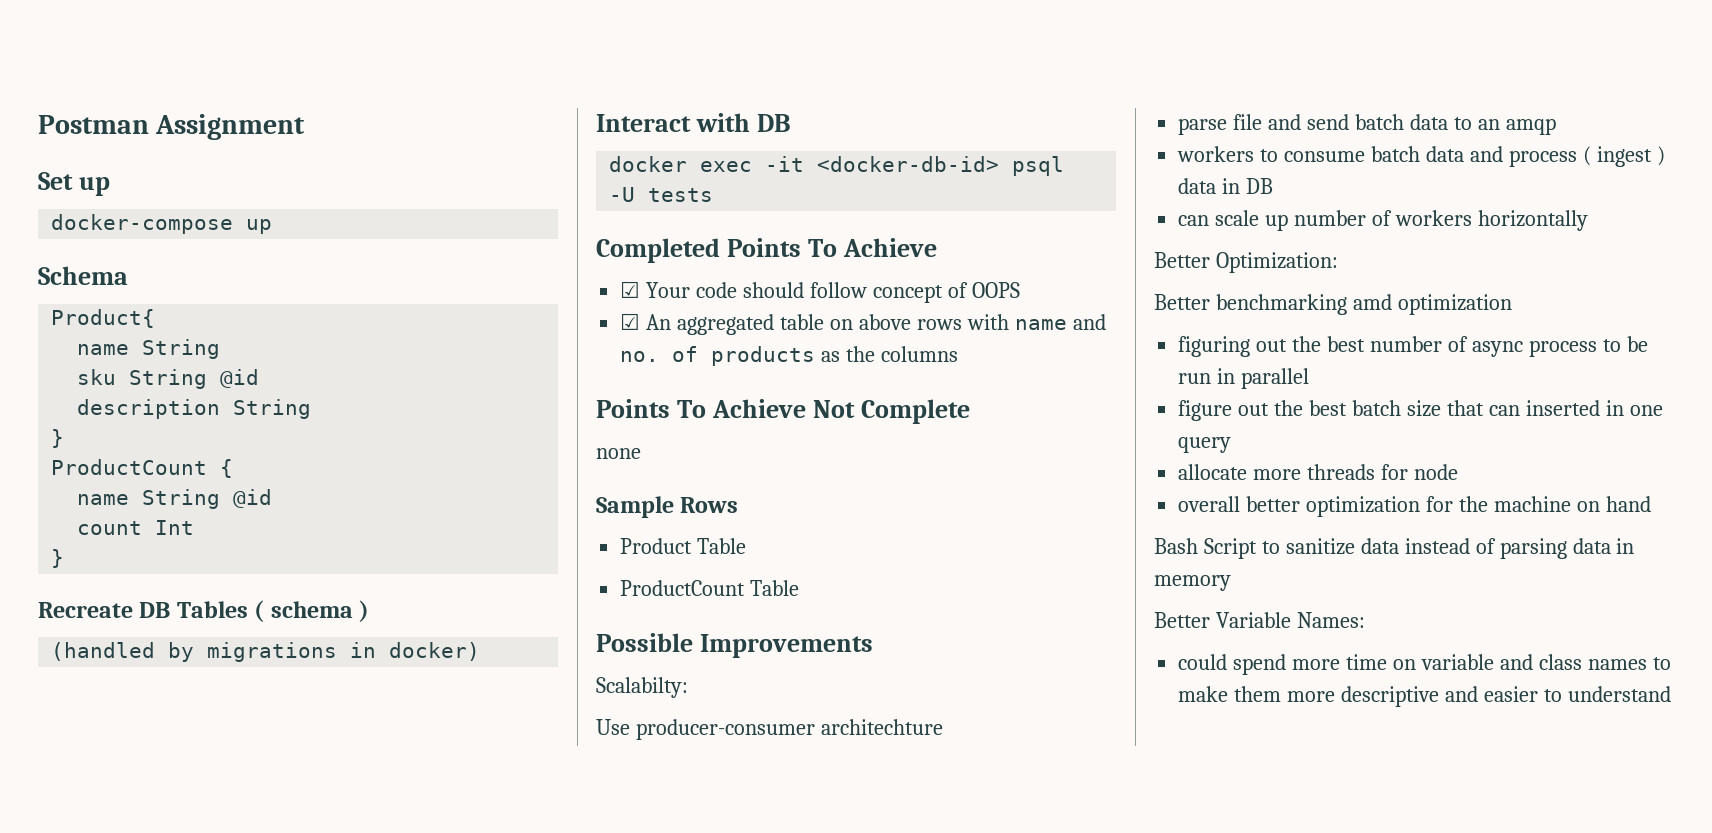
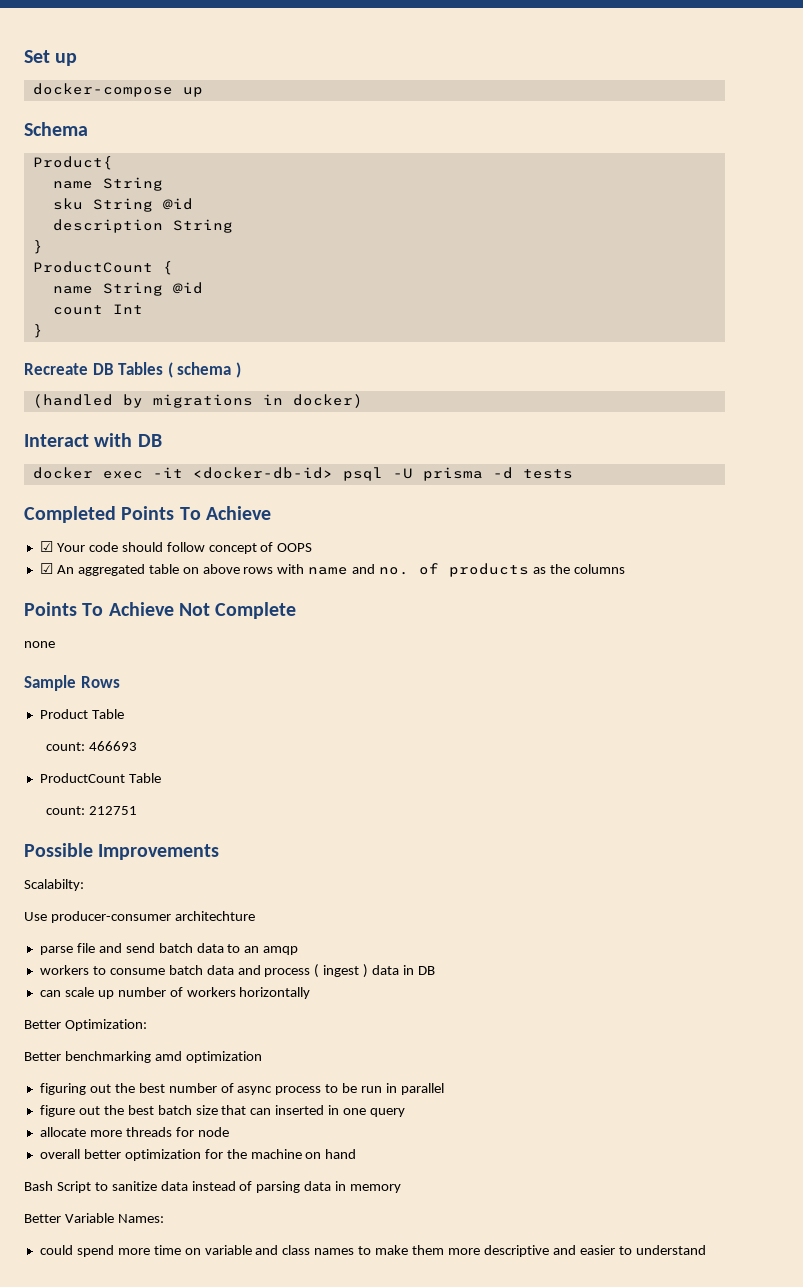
[38,114,306,140] Postman Assignment // -> (24, 56) none
(636, 194) none -> [422,467,513,481] prisma -d
(747, 546) none -> [46,741,137,751] // count: 466693
(800, 588) none -> [46,806,137,815] // count: 212751

